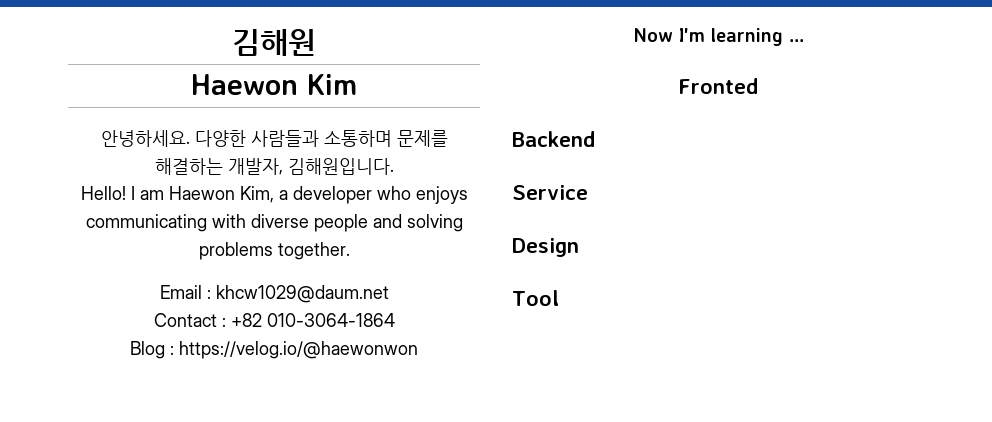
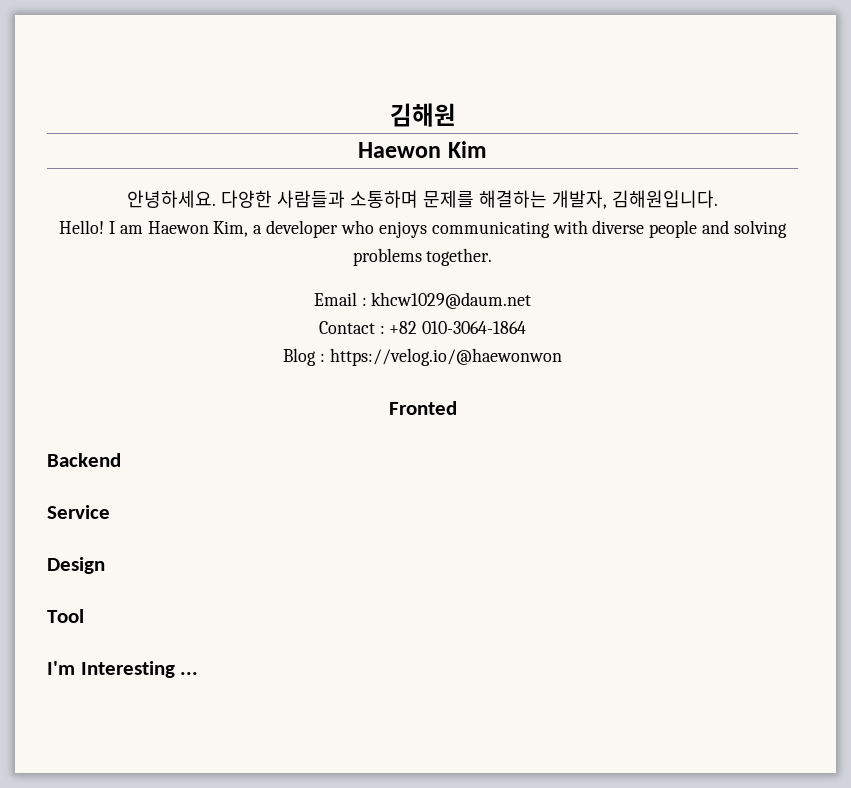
[632,28,804,46] // Now I'm learning ... -> (562, 357) none
(559, 298) none -> [47,661,199,678] // I'm Interesting ...

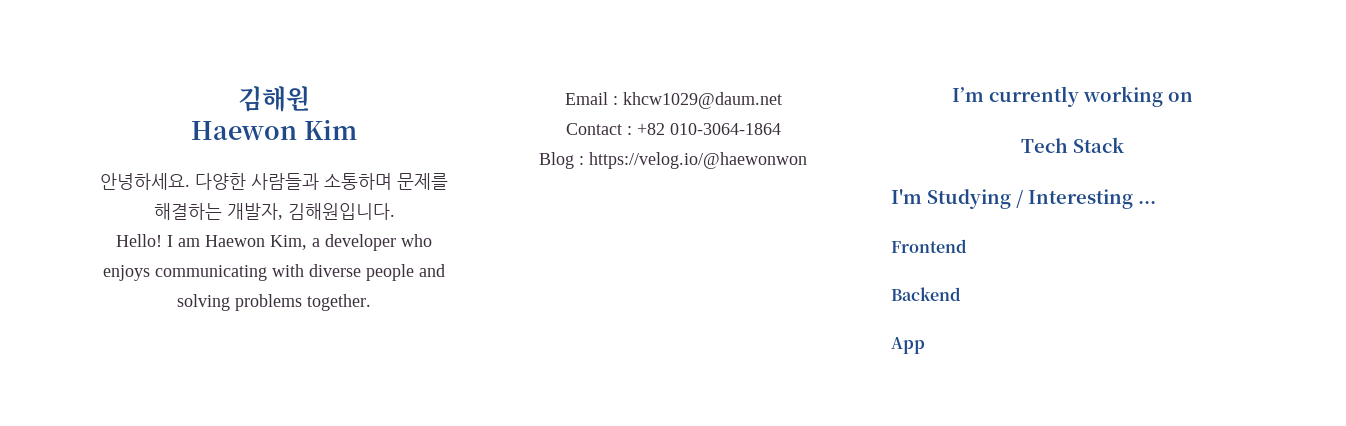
[388,401,457,415] [47,453,121,467] [47,505,110,519] [47,557,105,574] [47,609,84,623] [47,661,199,678] Fronted // Backend // Service // Design // Tool // I'm Interesting ... -> [951,86,1193,107] [1020,137,1124,153] [891,189,1156,209] [891,239,967,253] [891,287,961,301] [891,337,925,354] I’m currently working on // Tech Stack // I'm Studying / Interesting ... // Frontend // Backend // App

